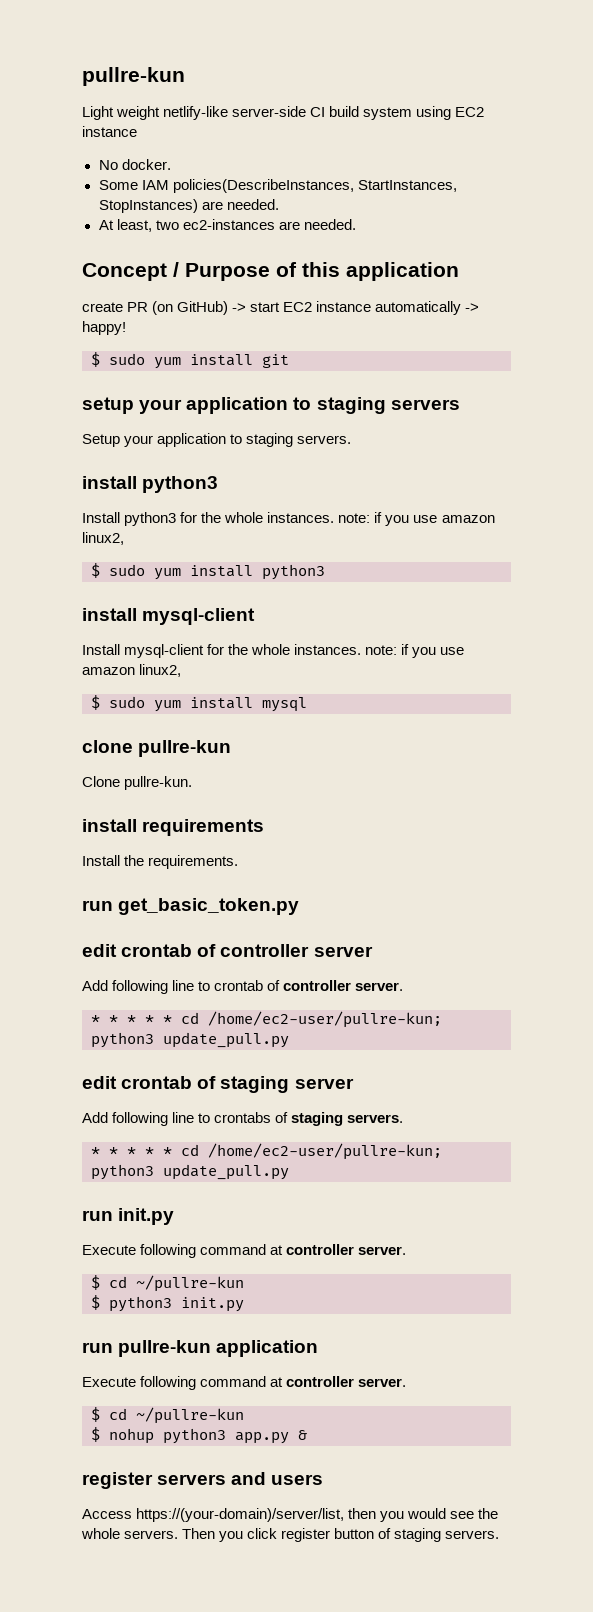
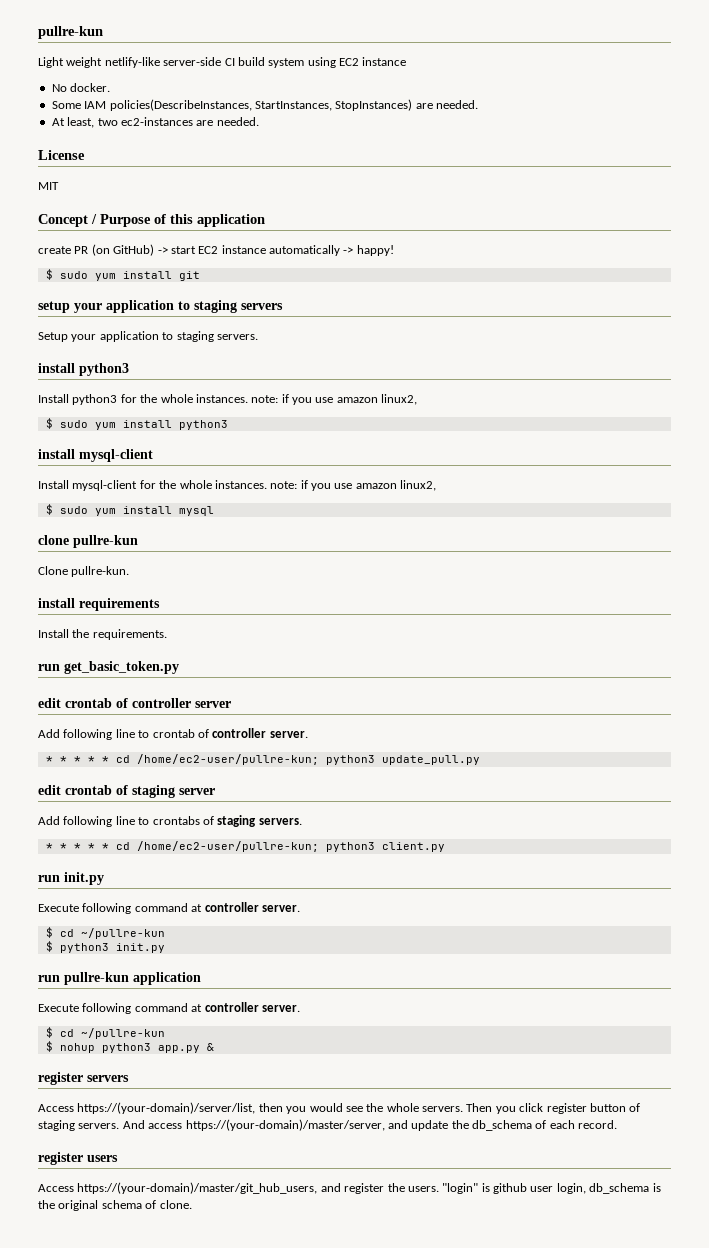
(356, 224) none -> [38,150,85,160] [38,182,59,190] // License // MIT
[163,1164,289,1180] update_pull.py -> [381,842,445,852] client.py
[231,1472,324,1485] and users -> (129, 1078) none
(500, 1534) none -> [122,1119,618,1131] [38,1152,118,1165] [38,1182,661,1194] [38,1200,192,1211] And access https://(your-domain)/master/server, and update the db_schema of each record. // register users // Access https://(your-domain)/master/git_hub_users, and register the users. "login" is github user login, db_schema is the original schema of clone.

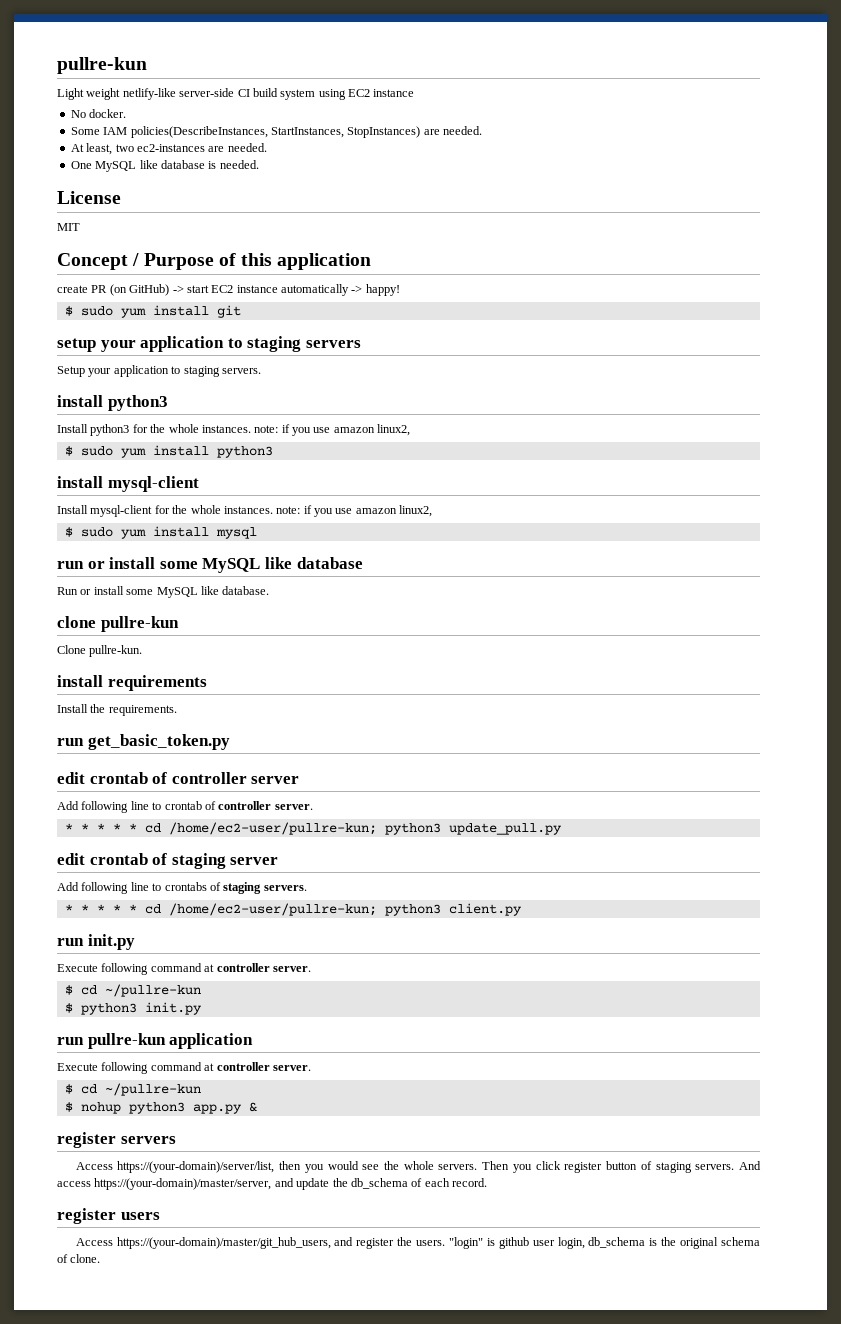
(259, 121) none -> [70,160,259,172] // One MySQL like database is needed.
(214, 511) none -> [57,557,363,573] [57,586,270,598] // run or install some MySQL like database // Run or install some MySQL like database.

